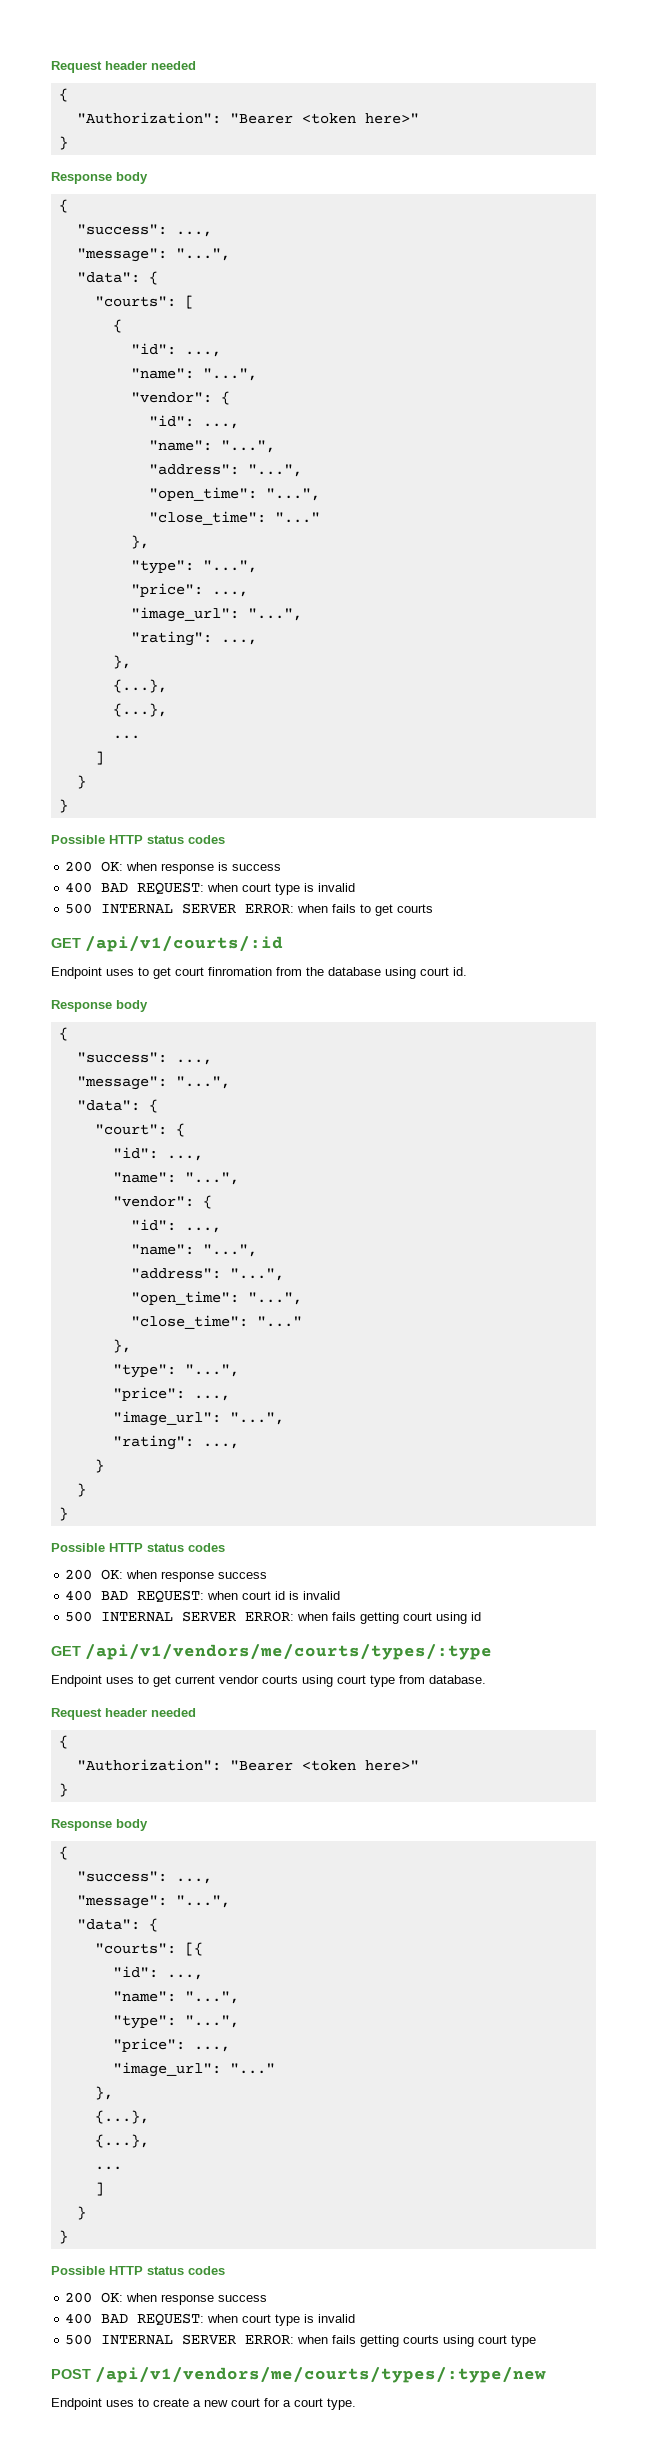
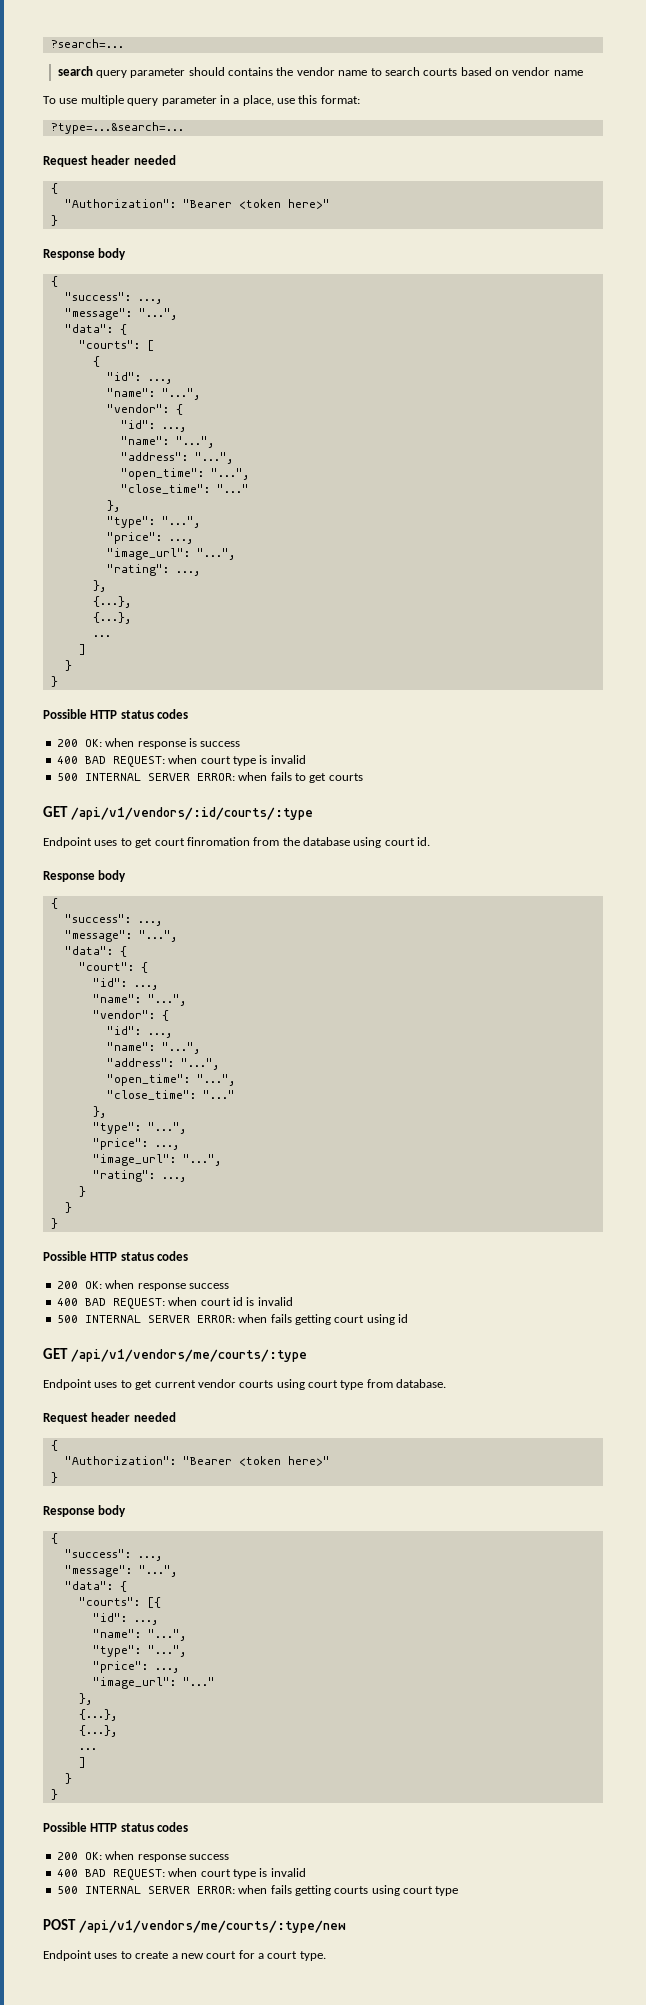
(51, 67) none -> [50,39,124,48] [57,66,583,78] [43,95,360,106] [50,122,184,134] ?search=... // search query parameter should contains the vendor name to search courts based on vendor name // To use multiple query parameter in a place, use this format: // ?type=...&search=... //
[85,936,283,952] /api/v1/courts/:id -> [70,807,313,820] /api/v1/vendors/:id/courts/:type
[85,1644,492,1660] /api/v1/vendors/me/courts/types/:type -> [70,1349,307,1362] /api/v1/vendors/me/courts/:type
[95,2367,546,2383] /api/v1/vendors/me/courts/types/:type/new -> [78,1920,346,1933] /api/v1/vendors/me/courts/:type/new

